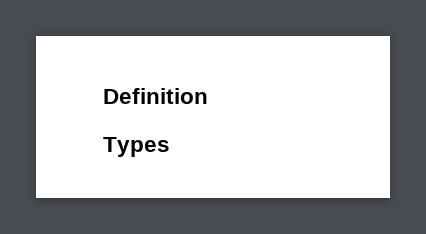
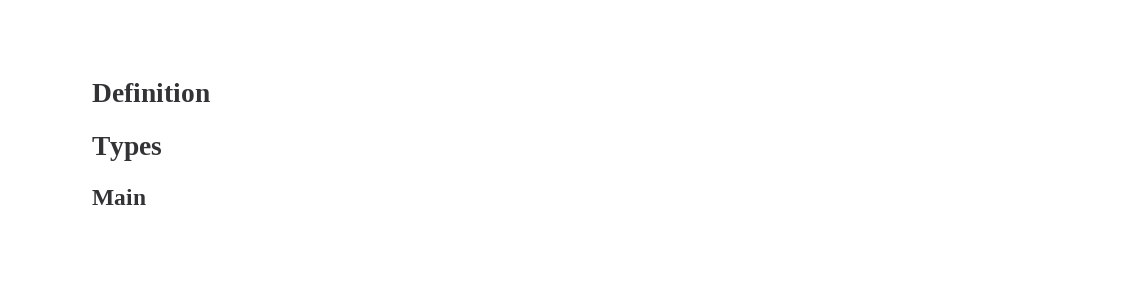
(170, 147) none -> [92,189,146,205] // Main

